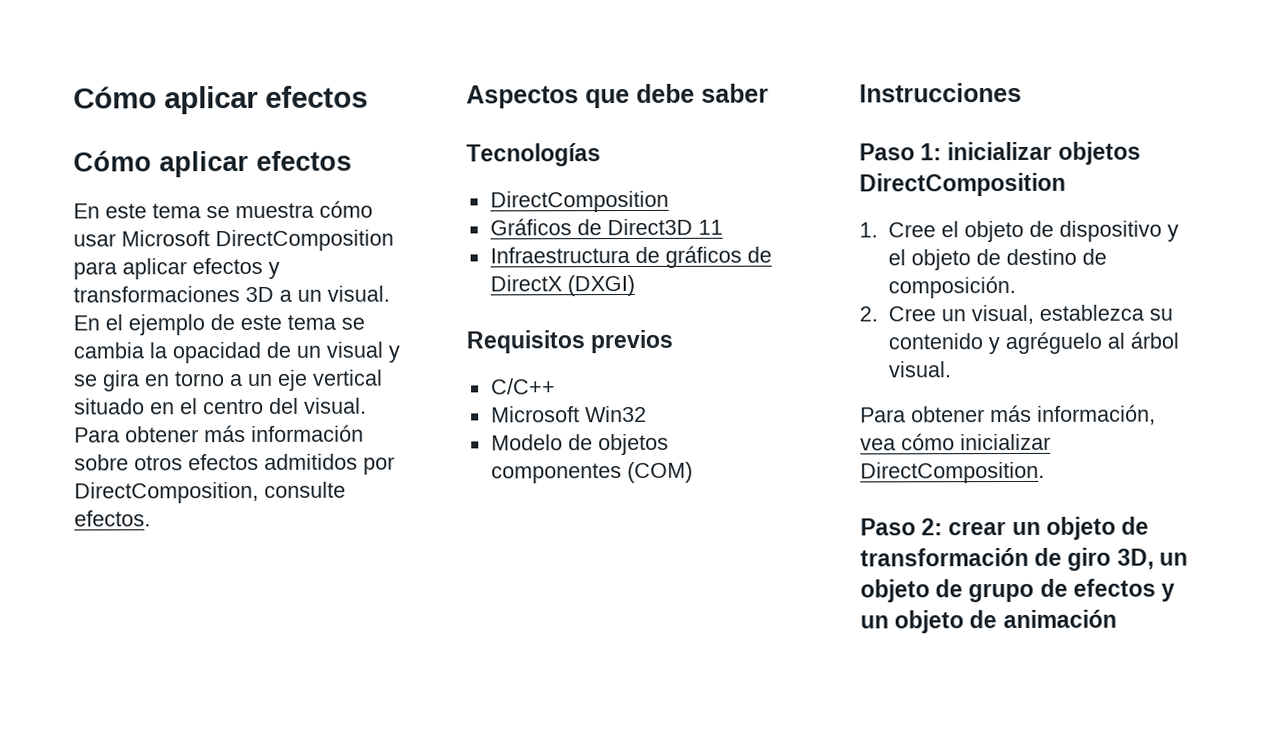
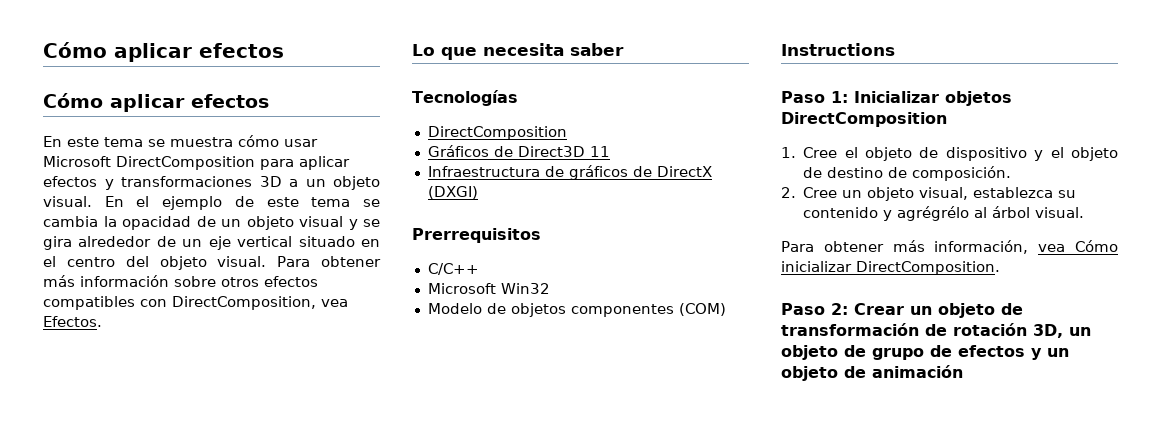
(322, 295) none -> [333,176,380,190] objeto
(321, 351) none -> [246,216,294,230] objeto
[145,371,243,387] en torno a -> [78,236,176,247] alrededor de
(299, 405) none -> [159,256,207,270] objeto
[264,453,395,475] [74,481,346,504] [74,510,151,527] [466,83,695,109] admitidos por DirectComposition, consulte efectos. // Aspectos que debe -> [43,296,348,310] [43,316,102,327] [412,43,564,60] compatibles con DirectComposition, vea Efectos. // Lo que necesita
[466,329,674,354] Requisitos previos -> [412,228,541,243] Prerrequisitos
[859,82,1022,103] Instrucciones -> [781,43,895,56] Instructions
[947,141,1053,161] inicializar -> [854,91,939,103] Inicializar
(966, 315) none -> [867,187,915,201] objeto
[1004,331,1102,355] agréguelo -> [897,206,970,221] agrégrélo
[901,433,955,451] cómo -> [1075,240,1118,252] Cómo
[948,522,1007,536] crear -> [854,303,904,315] Crear
[1067,547,1112,571] giro -> [953,323,1027,336] rotación

